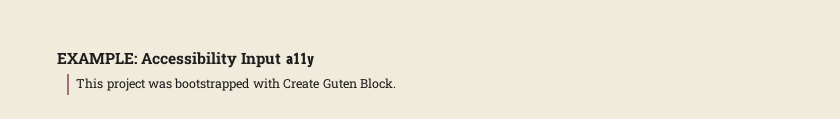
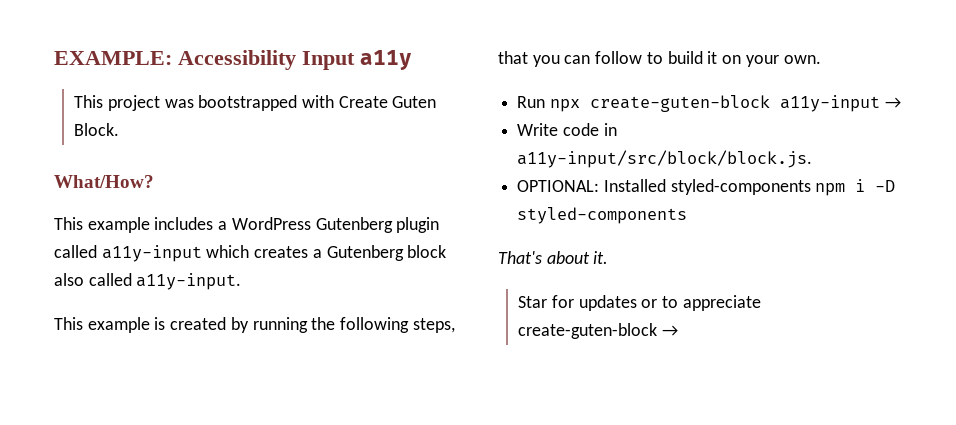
(396, 83) none -> [54,175,154,188] [54,217,440,233] [54,245,447,262] [54,273,242,290] [54,317,455,333] [498,51,821,67] [517,95,901,112] [517,123,617,136] [517,150,813,168] [517,179,896,196] [517,207,688,224] [498,251,609,264] [518,295,761,311] [518,323,678,339] // What/How? // This example includes a WordPress Gutenberg plugin called a11y-input which creates a Gutenberg block also called a11y-input. // This example is created by running the following steps, that you can follow to build it on your own. // Run npx create-guten-block a11y-input → // Write code in a11y-input/src/block/block.js. // OPTIONAL: Installed styled-components npm i -D styled-components // That's about it. // Star for updates or to appreciate create-guten-block →

